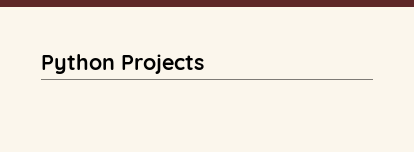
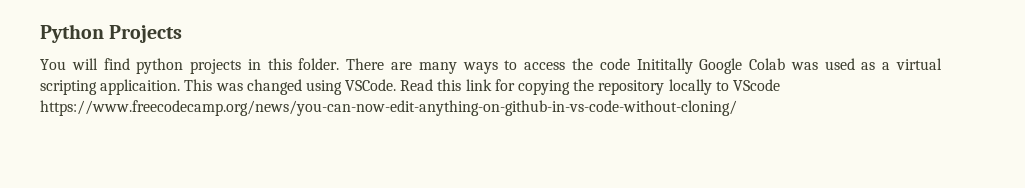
(204, 64) none -> [40,58,942,74] [40,79,780,95] [40,100,737,116] // You will find python projects in this folder. There are many ways to access the code Inititally Google Colab was used as a virtual scripting applicaition. This was changed using VSCode. Read this link for copying the repository locally to VScode https://www.freecodecamp.org/news/you-can-now-edit-anything-on-github-in-vs-code-without-cloning/

